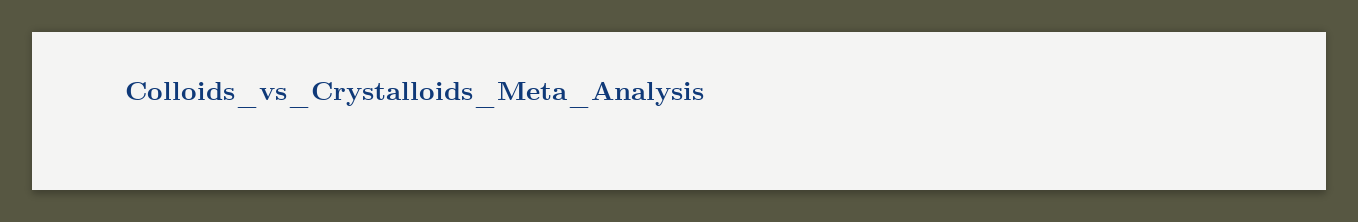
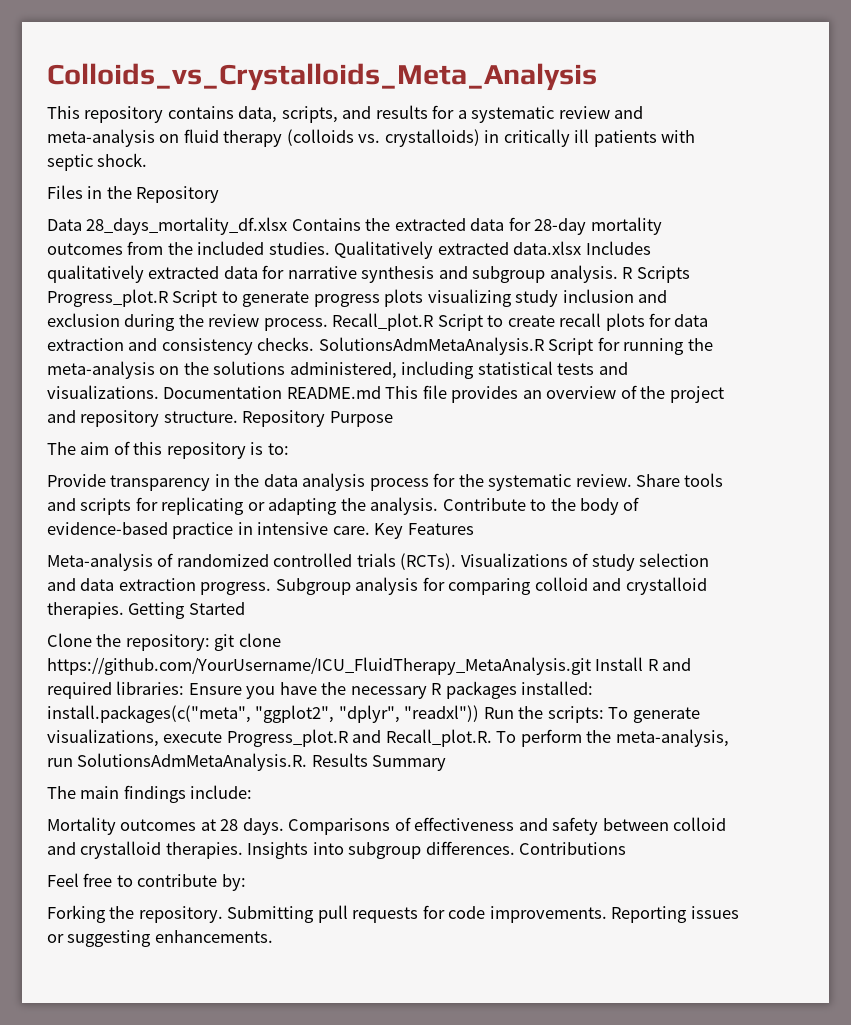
(704, 94) none -> [47,105,644,123] [47,129,696,147] [47,153,148,171] [47,185,220,203] [47,217,662,235] [47,241,651,259] [47,265,690,283] [47,289,668,307] [47,313,709,331] [47,337,713,355] [47,361,628,379] [47,385,724,403] [47,410,393,427] [47,441,289,459] [47,473,724,491] [47,497,640,515] [47,522,474,539] [47,553,710,571] [47,577,707,595] [47,602,245,619] [47,633,281,651] [47,657,692,675] [47,681,594,699] [47,705,700,723] [47,729,729,747] [47,753,447,771] [47,785,253,803] [47,817,727,835] [47,841,627,859] [47,873,246,891] [47,905,739,923] [47,930,273,947] // This repository contains data, scripts, and results for a systematic review and meta-analysis on fluid therapy (colloids vs. crystalloids) in critically ill patients with septic shock. // Files in the Repository // Data 28_days_mortality_df.xlsx Contains the extracted data for 28-day mortality outcomes from the included studies. Qualitatively extracted data.xlsx Includes qualitatively extracted data for narrative synthesis and subgroup analysis. R Scripts Progress_plot.R Script to generate progress plots visualizing study inclusion and exclusion during the review process. Recall_plot.R Script to create recall plots for data extraction and consistency checks. SolutionsAdmMetaAnalysis.R Script for running the meta-analysis on the solutions administered, including statistical tests and visualizations. Documentation README.md This file provides an overview of the project and repository structure. Repository Purpose // The aim of this repository is to: // Provide transparency in the data analysis process for the systematic review. Share tools and scripts for replicating or adapting the analysis. Contribute to the body of evidence-based practice in intensive care. Key Features // Meta-analysis of randomized controlled trials (RCTs). Visualizations of study selection and data extraction progress. Subgroup analysis for comparing colloid and crystalloid therapies. Getting Started // Clone the repository: git clone https://github.com/YourUsername/ICU_FluidTherapy_MetaAnalysis.git Install R and required libraries: Ensure you have the necessary R packages installed: install.packages(c("meta", "ggplot2", "dplyr", "readxl")) Run the scripts: To generate visualizations, execute Progress_plot.R and Recall_plot.R. To perform the meta-analysis, run SolutionsAdmMetaAnalysis.R. Results Summary // The main findings include: // Mortality outcomes at 28 days. Comparisons of effectiveness and safety between colloid and crystalloid therapies. Insights into subgroup differences. Contributions // Feel free to contribute by: // Forking the repository. Submitting pull requests for code improvements. Reporting issues or suggesting enhancements.

